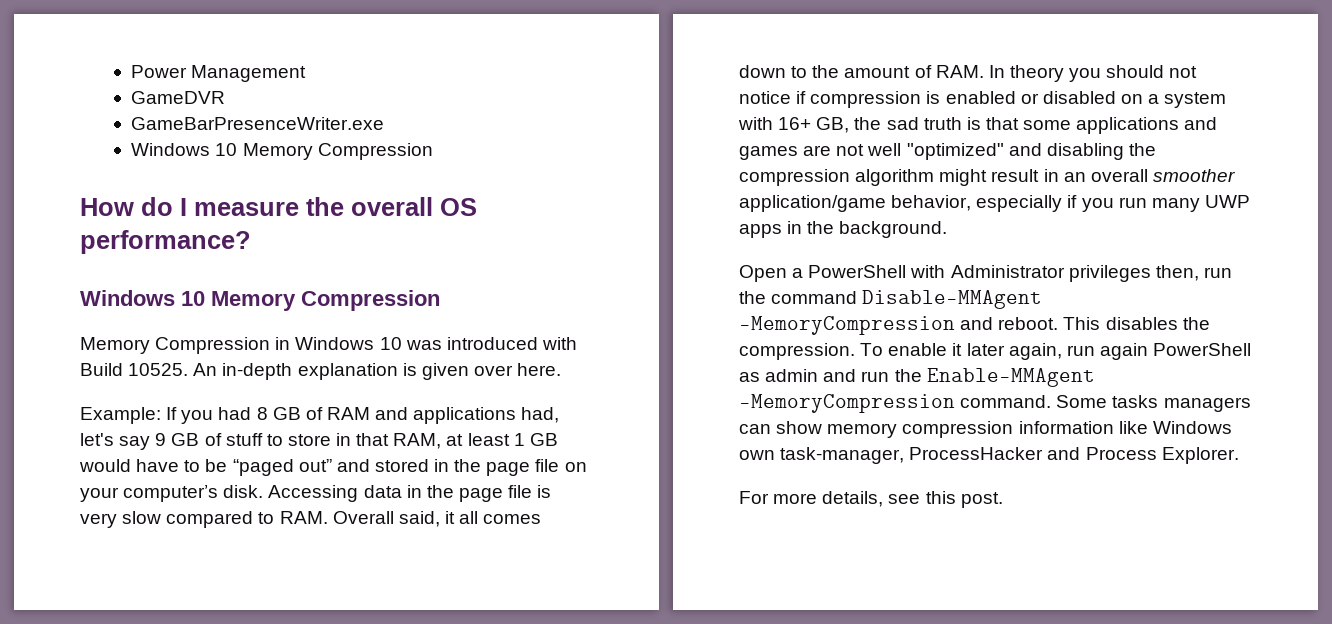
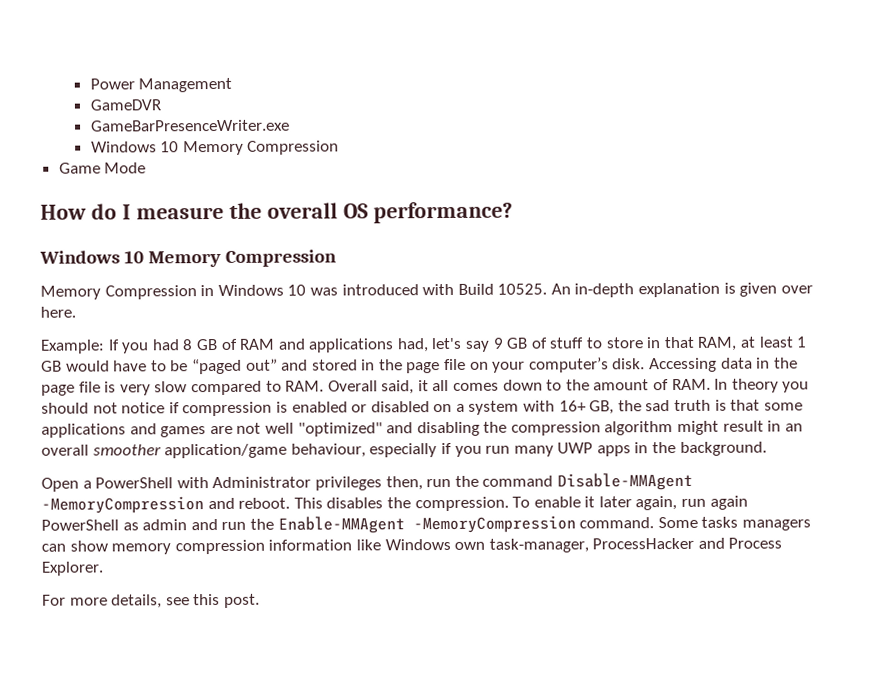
(433, 151) none -> [58,162,147,174] // Game Mode
[891,195,972,211] behavior, -> [290,443,366,458] behaviour,

